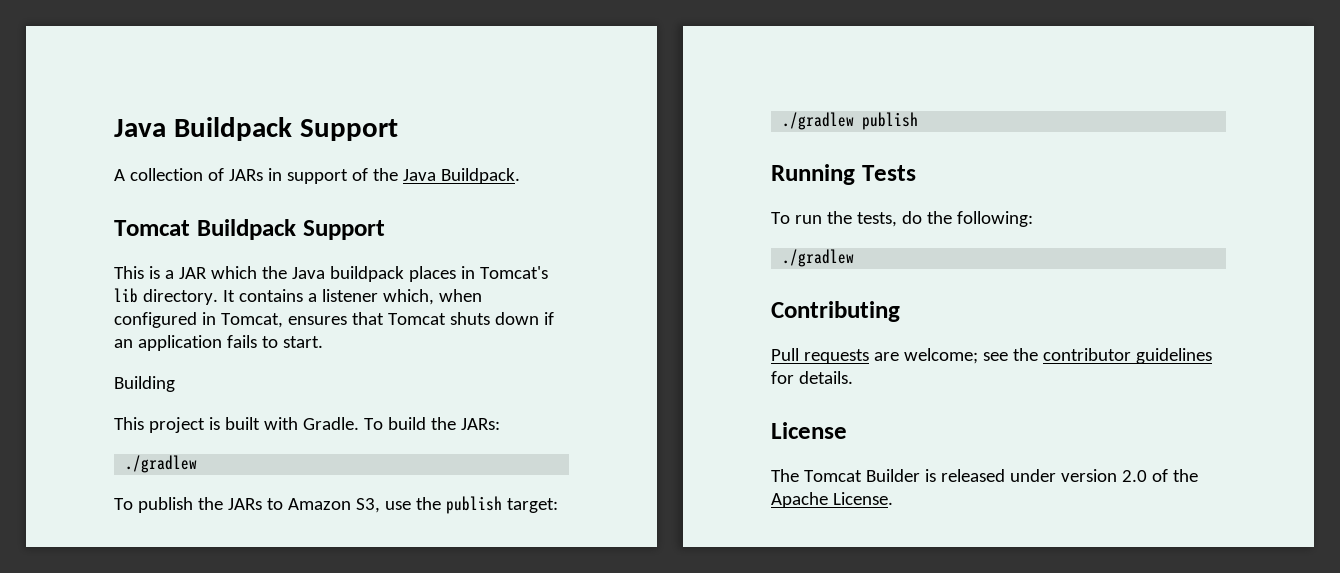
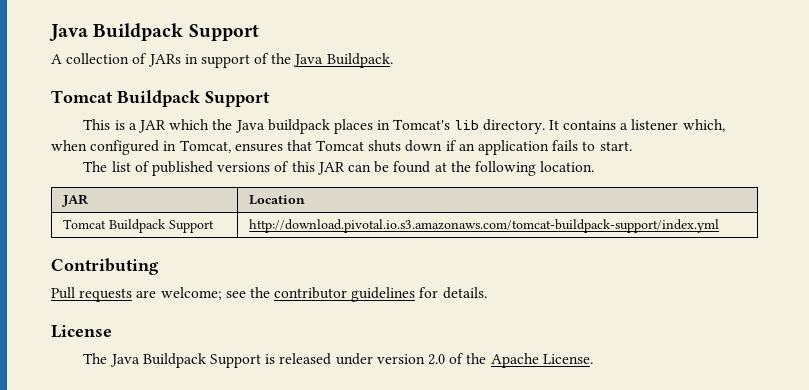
[114,376,175,392] [114,417,500,433] [125,455,198,473] [114,496,558,514] [782,112,919,130] [771,164,916,185] [771,211,1033,227] [782,249,855,267] Building // This project is built with Gradle. To build the JARs: // ./gradlew // To publish the JARs to Amazon S3, use the publish target: // ./gradlew publish // Running Tests // To run the tests, do the following: // ./gradlew -> [83,161,595,176] [62,194,89,207] [249,195,306,205] [63,219,215,233] [249,219,720,233] The list of published versions of this JAR can be found at the following location. // JAR | Location // Tomcat Buildpack Support | http://download.pivotal.io.s3.amazonaws.com/tomcat-buildpack-support/index.yml
[803,469,920,482] Tomcat Builder -> [109,353,262,368] Java Buildpack Support

